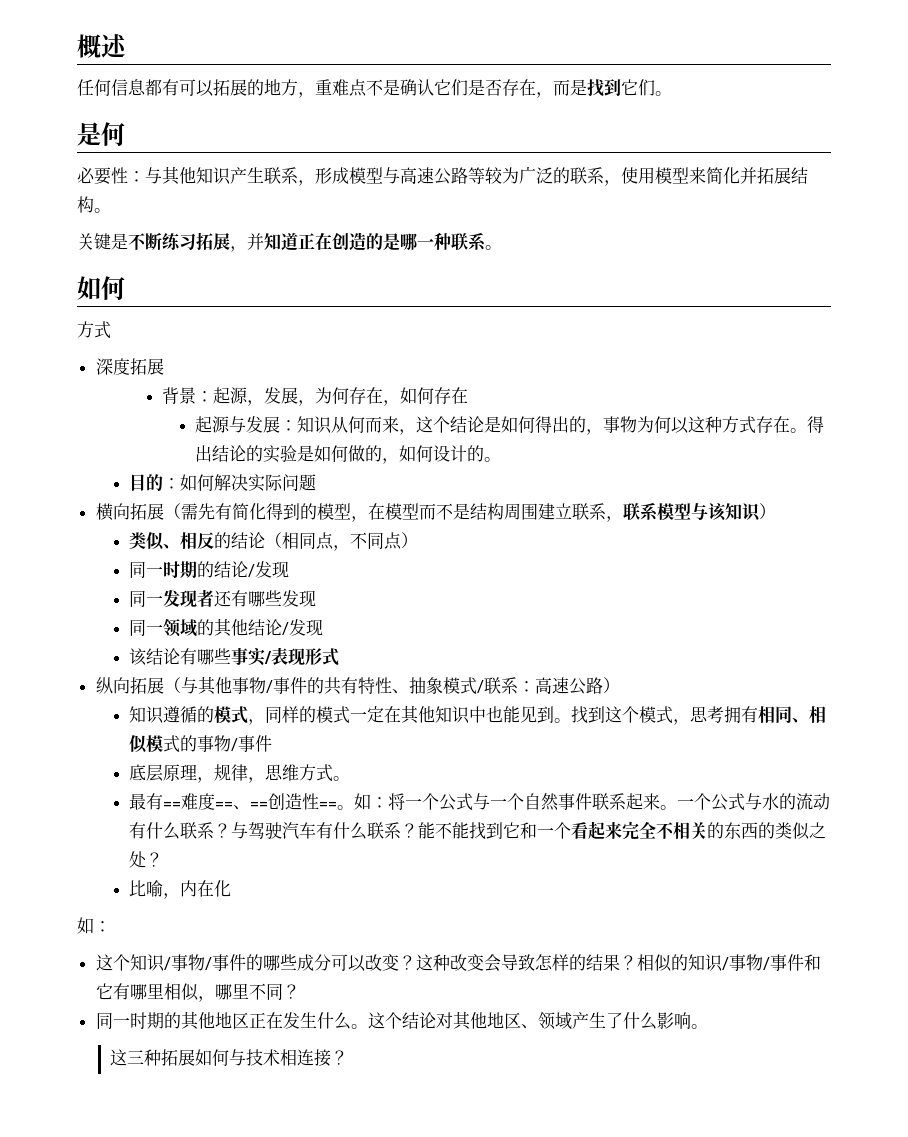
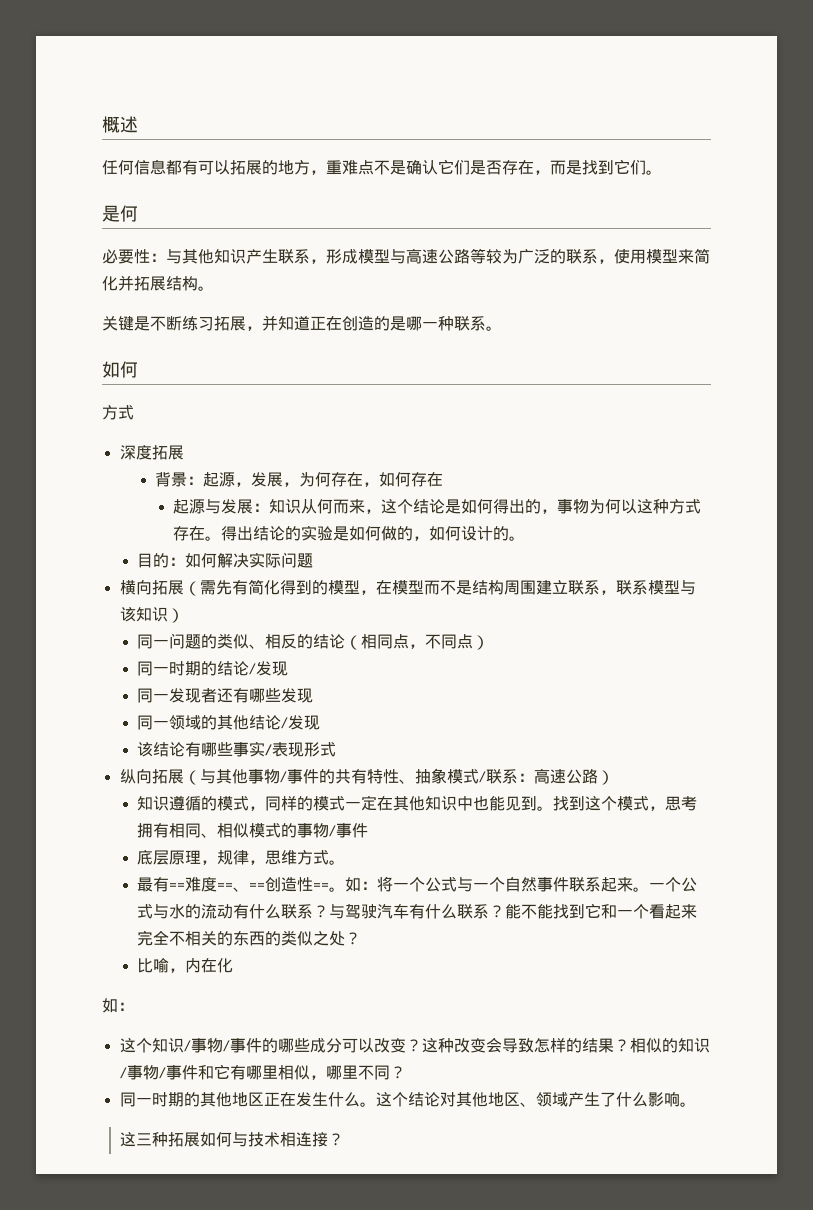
(776, 511) none -> [137,633,218,649] 同一问题的

